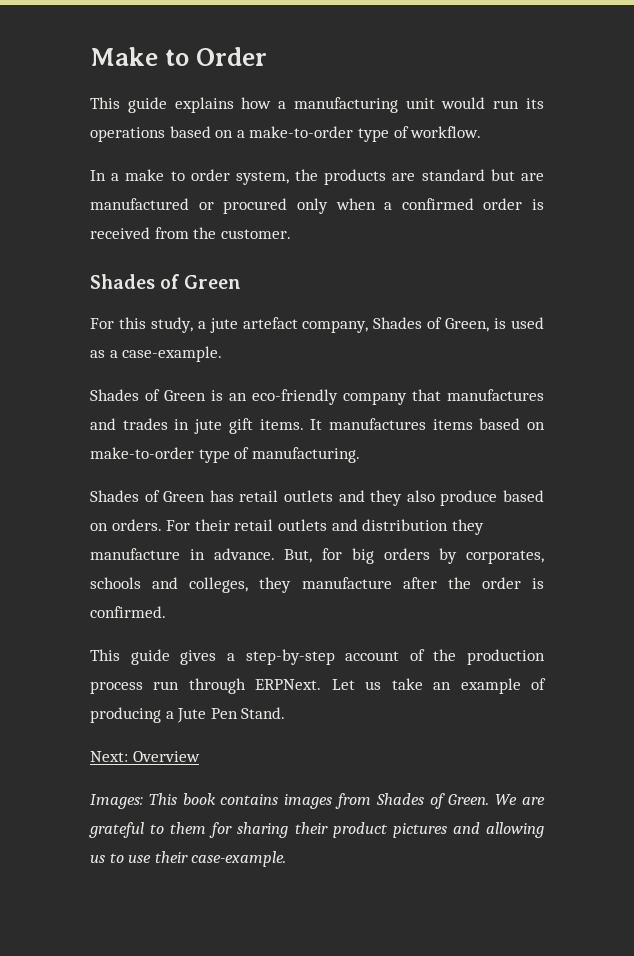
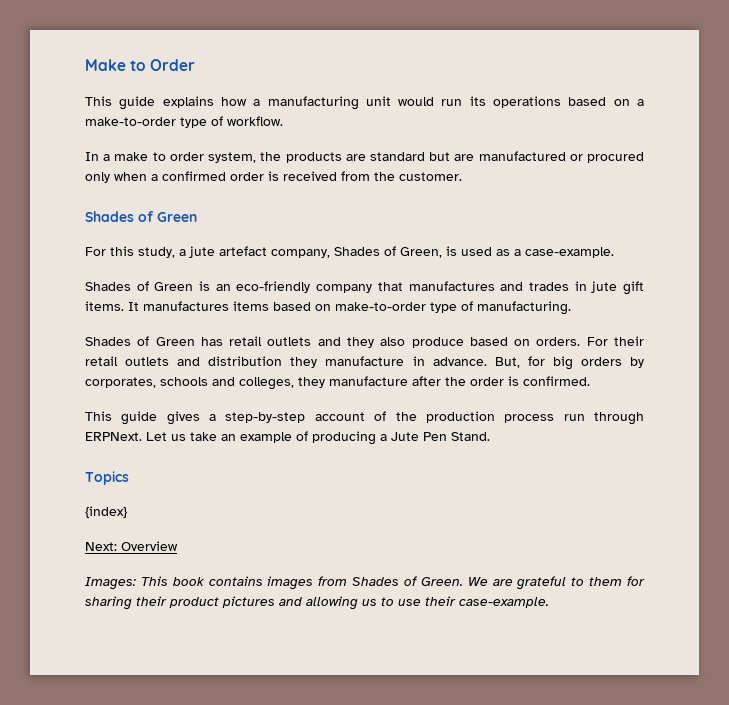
(286, 713) none -> [85,471,129,485] [85,506,127,518] // Topics // {index}

